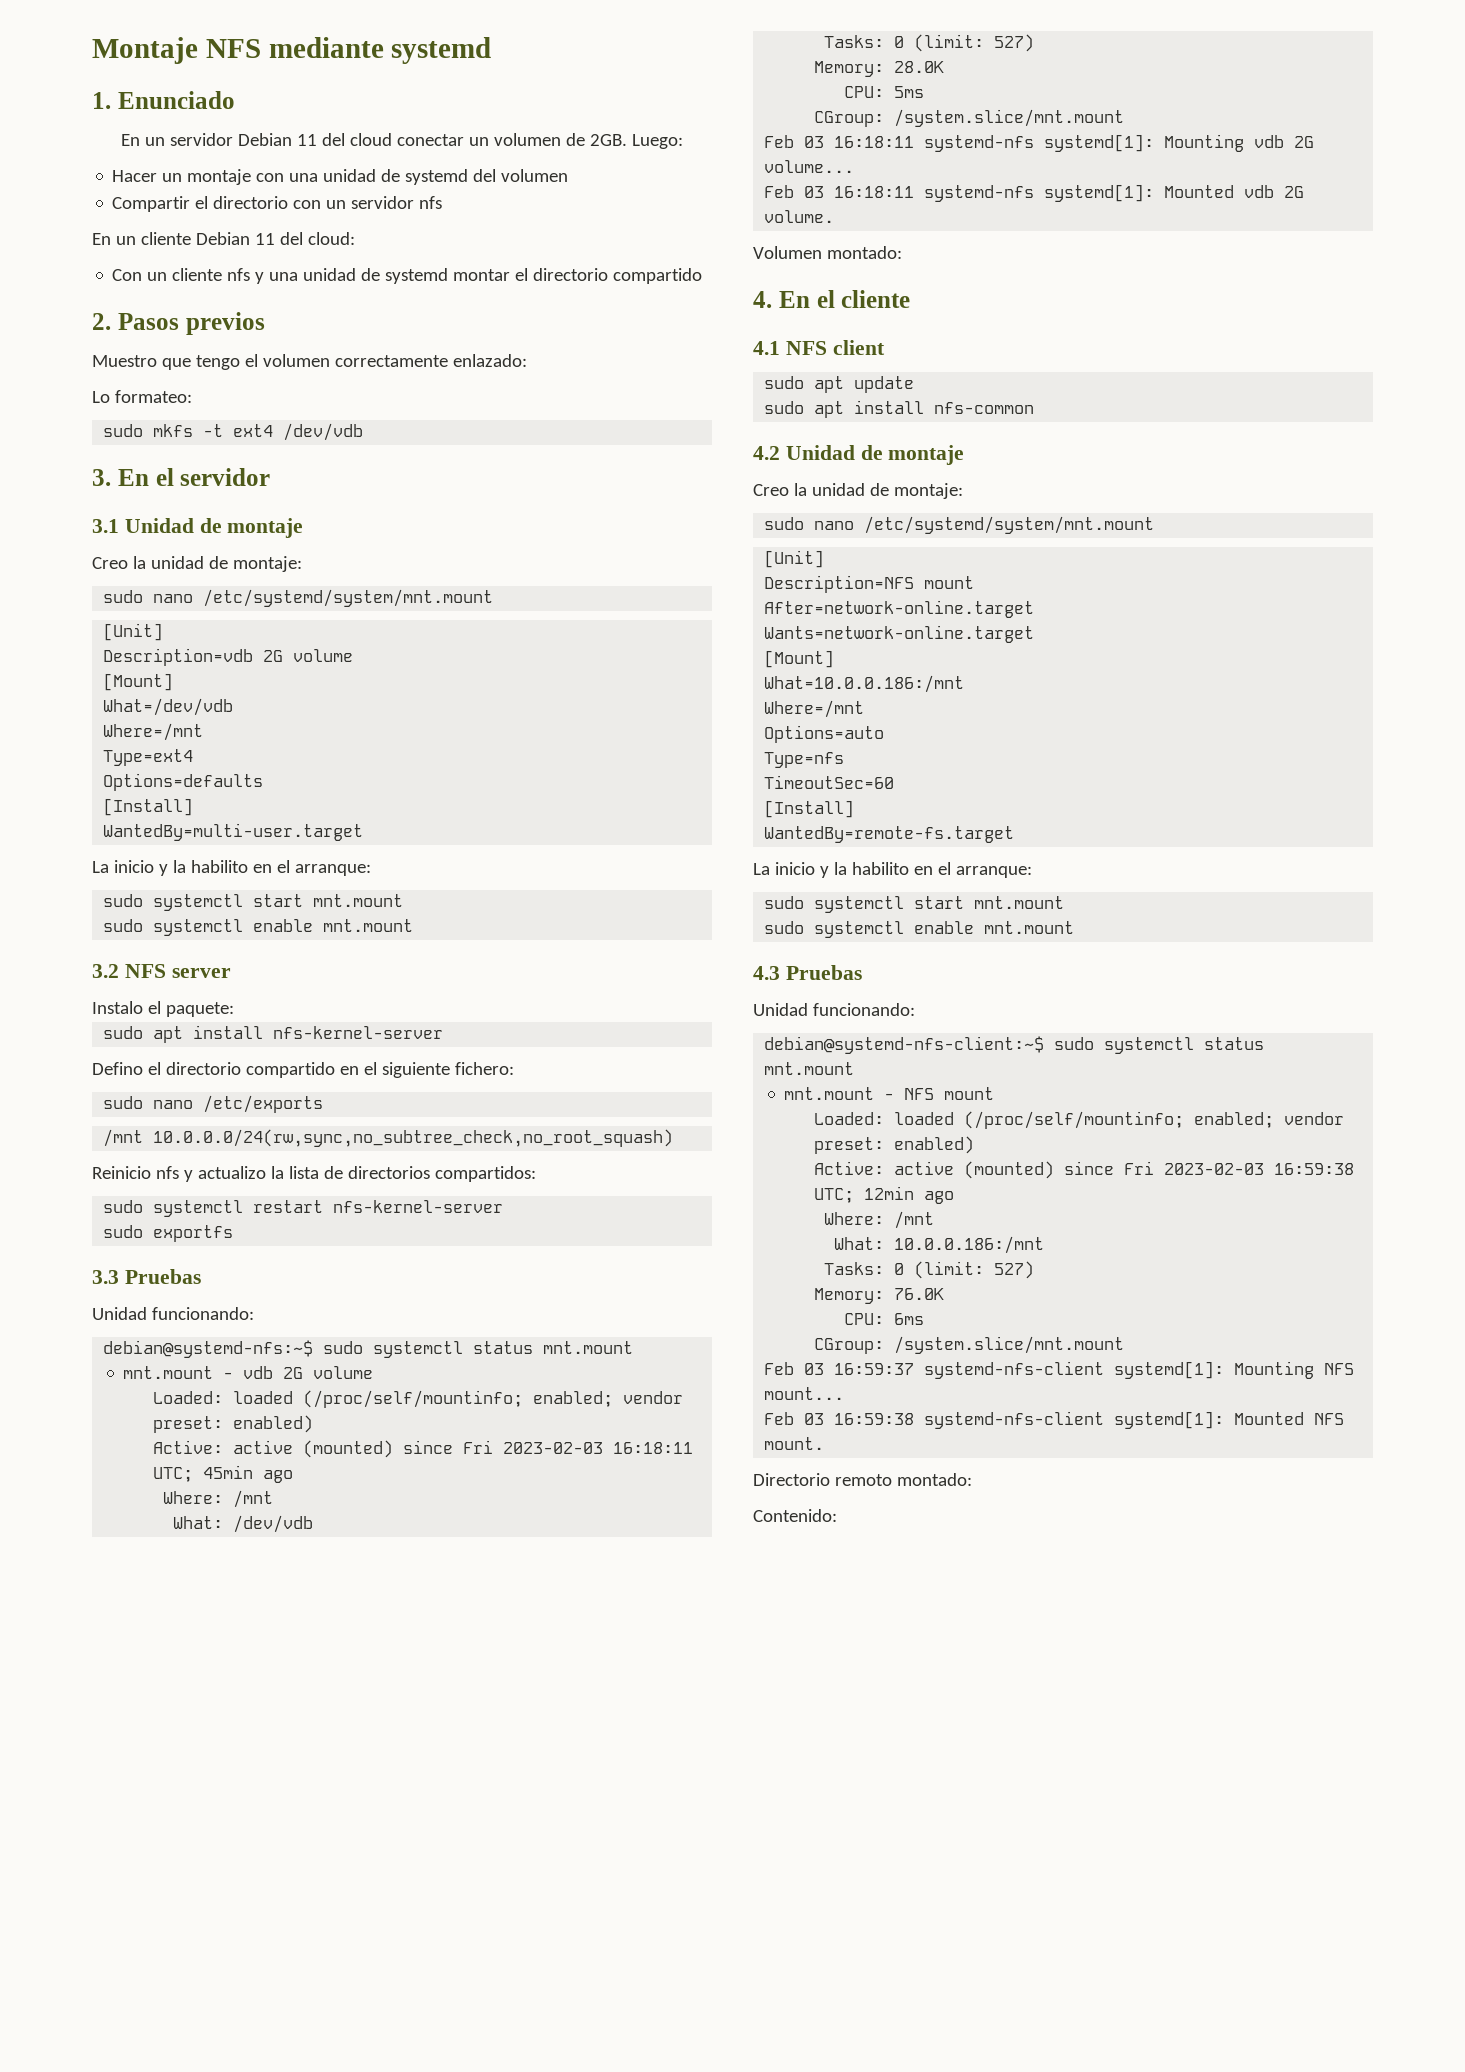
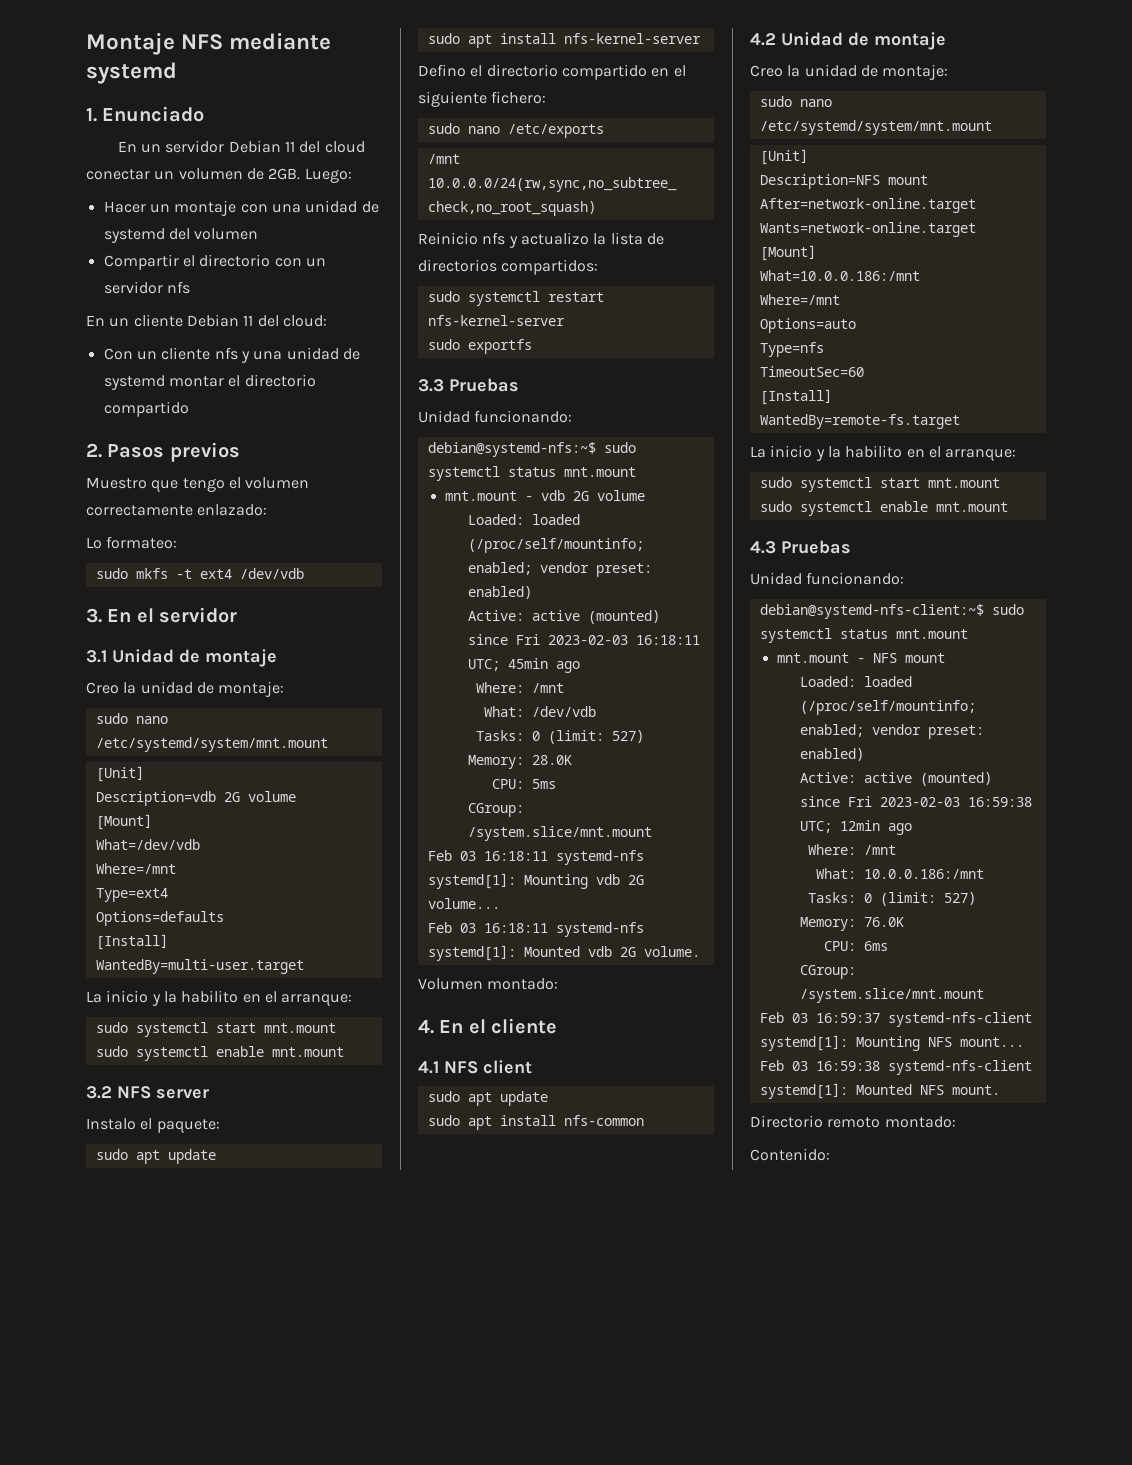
(234, 1009) none -> [95,1149,216,1164] // sudo apt update

